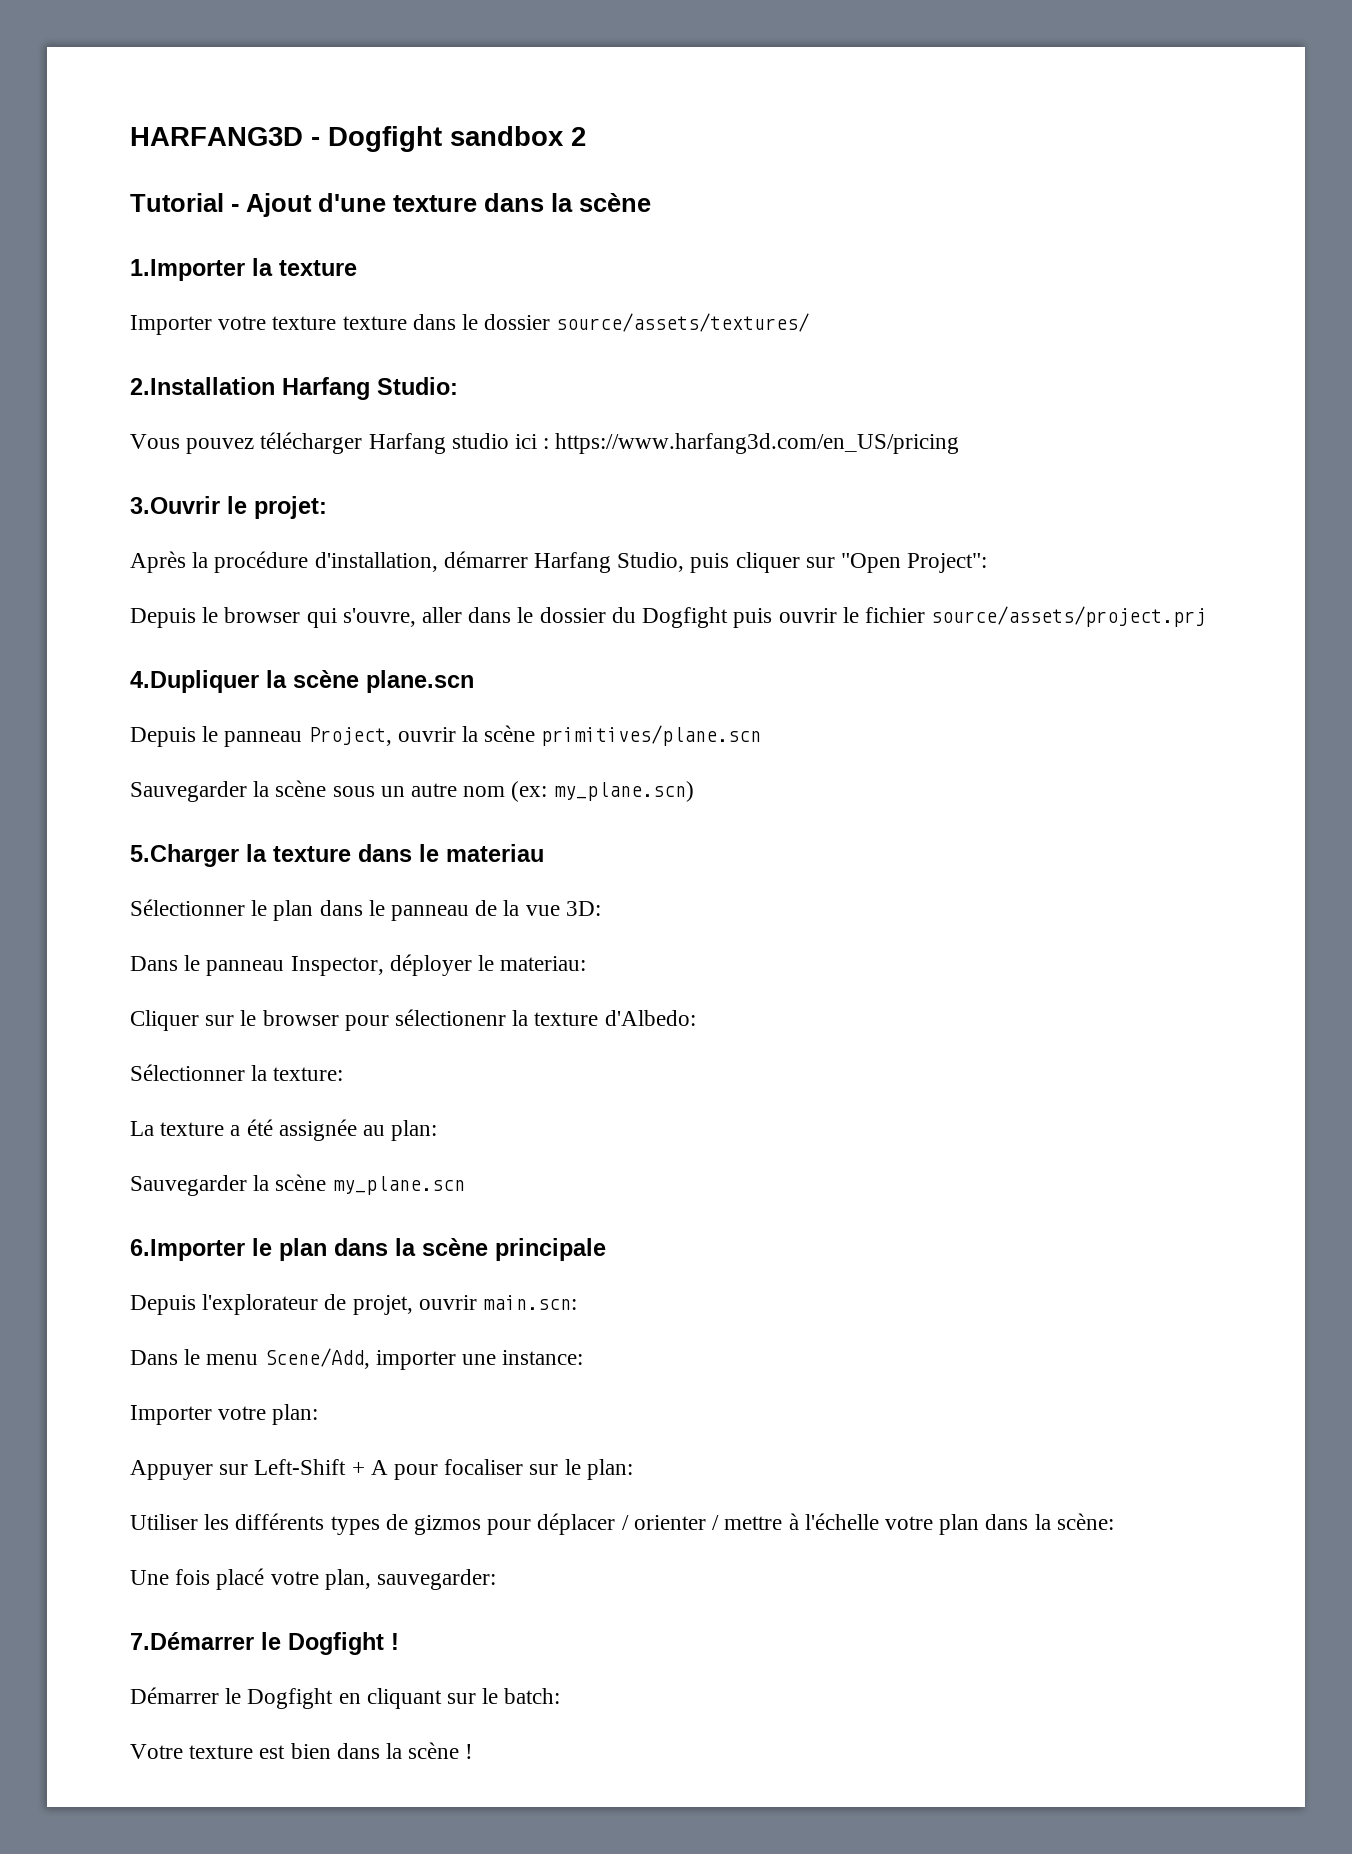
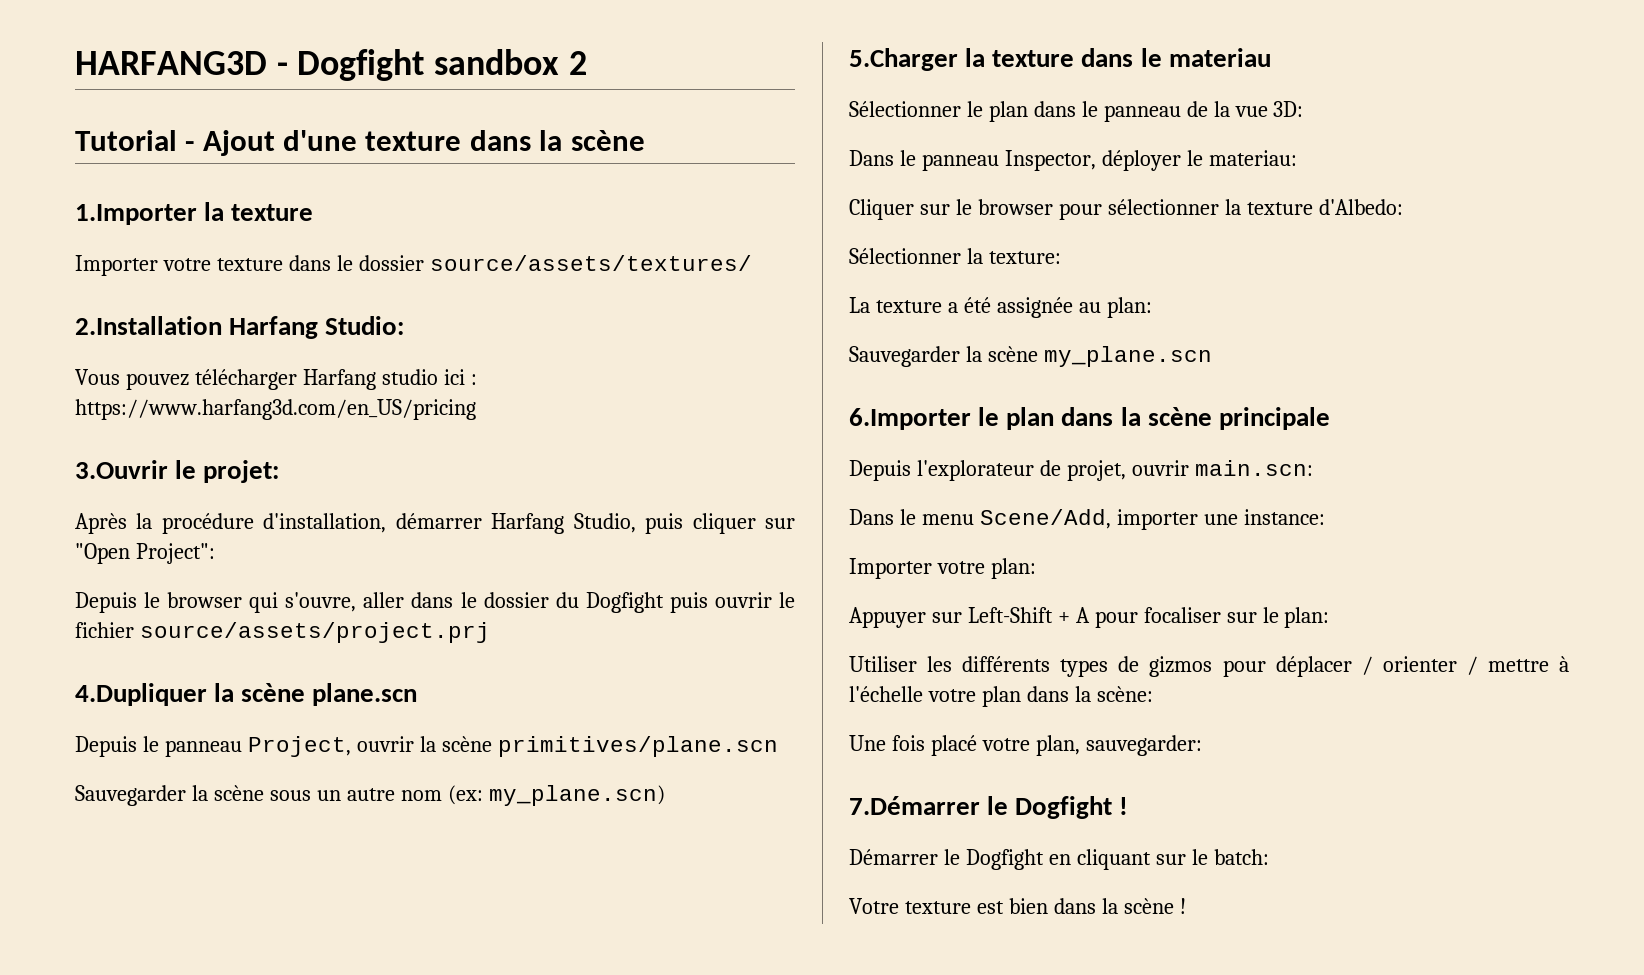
[342,316,407,330] texture -> (283, 264) none
[395,1009,507,1026] sélectionenr -> [1107,199,1219,215] sélectionner

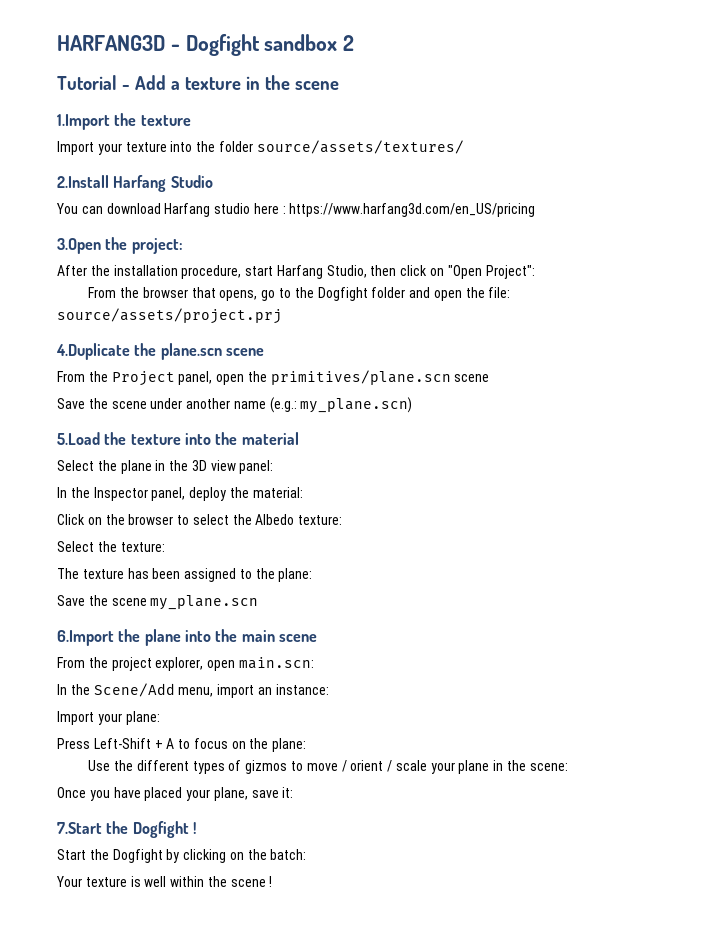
[202,130,645,156] [75,202,314,225] [75,255,752,276] [75,316,405,339] [75,369,297,390] Ajout d'une texture dans la scène // 1.Importer la texture // Importer votre texture dans le dossier source/assets/textures/ // 2.Installation Harfang Studio: // Vous pouvez télécharger -> [134,75,339,90] [57,113,191,130] [57,140,464,155] [57,175,213,192] [56,203,161,214] Add a texture in the scene // 1.Import the texture // Import your texture into the folder source/assets/textures/ // 2.Install Harfang Studio // You can download
[443,369,465,385] ici -> [253,203,279,214] here
[75,460,280,483] [75,513,796,534] [75,543,215,564] [75,592,796,613] [75,622,490,643] [75,683,418,706] [75,736,778,757] [75,785,665,806] [849,48,1271,71] [849,101,1304,122] [849,150,1297,171] [849,199,1403,220] [849,248,1061,264] [849,297,1152,318] [849,346,1212,367] [849,407,1330,430] [849,460,1313,481] [849,509,1325,530] [849,558,1036,579] [849,607,1330,628] [849,656,1569,677] [849,686,1153,707] [849,735,1202,756] [849,796,1129,819] [849,849,1269,870] [849,898,1174,914] 3.Ouvrir le projet: // Après la procédure d'installation, démarrer Harfang Studio, puis cliquer sur "Open Project": // Depuis le browser qui s'ouvre, aller dans le dossier du Dogfight puis ouvrir le fichier source/assets/project.prj // 4.Dupliquer la scène plane.scn // Depuis le panneau Project, ouvrir la scène primitives/plane.scn // Sauvegarder la scène sous un autre nom (ex: my_plane.scn) // 5.Charger la texture dans le materiau // Sélectionner le plan dans le panneau de la vue 3D: // Dans le panneau Inspector, déployer le materiau: // Cliquer sur le browser pour sélectionner la texture d'Albedo: // Sélectionner la texture: // La texture a été assignée au plan: // Sauvegarder la scène my_plane.scn // 6.Importer le plan dans la scène principale // Depuis l'explorateur de projet, ouvrir main.scn: // Dans le menu Scene/Add, importer une instance: // Importer votre plan: // Appuyer sur Left-Shift + A pour focaliser sur le plan: // Utiliser les différents types de gizmos pour déplacer / orienter / mettre à l'échelle votre plan dans la scène: // Une fois placé votre plan, sauvegarder: // 7.Démarrer le Dogfight ! // Démarrer le Dogfight en cliquant sur le batch: // Votre texture est bien dans la scène -> [57,237,183,254] [57,265,535,279] [88,287,511,301] [57,308,282,324] [56,343,264,360] [57,370,490,386] [57,397,413,413] [57,432,299,445] [57,460,274,474] [57,487,303,501] [57,514,343,525] [57,541,165,552] [57,568,313,582] [57,595,259,610] [57,629,317,646] [57,657,314,671] [57,683,329,698] [57,711,160,725] [57,738,307,752] [88,760,568,774] [57,787,294,801] [57,821,197,838] [57,849,307,863] [56,876,266,887] 3.Open the project: // After the installation procedure, start Harfang Studio, then click on "Open Project": // From the browser that opens, go to the Dogfight folder and open the file: source/assets/project.prj // 4.Duplicate the plane.scn scene // From the Project panel, open the primitives/plane.scn scene // Save the scene under another name (e.g.: my_plane.scn) // 5.Load the texture into the material // Select the plane in the 3D view panel: // In the Inspector panel, deploy the material: // Click on the browser to select the Albedo texture: // Select the texture: // The texture has been assigned to the plane: // Save the scene my_plane.scn // 6.Import the plane into the main scene // From the project explorer, open main.scn: // In the Scene/Add menu, import an instance: // Import your plane: // Press Left-Shift + A to focus on the plane: // Use the different types of gizmos to move / orient / scale your plane in the scene: // Once you have placed your plane, save it: // 7.Start the Dogfight ! // Start the Dogfight by clicking on the batch: // Your texture is well within the scene

